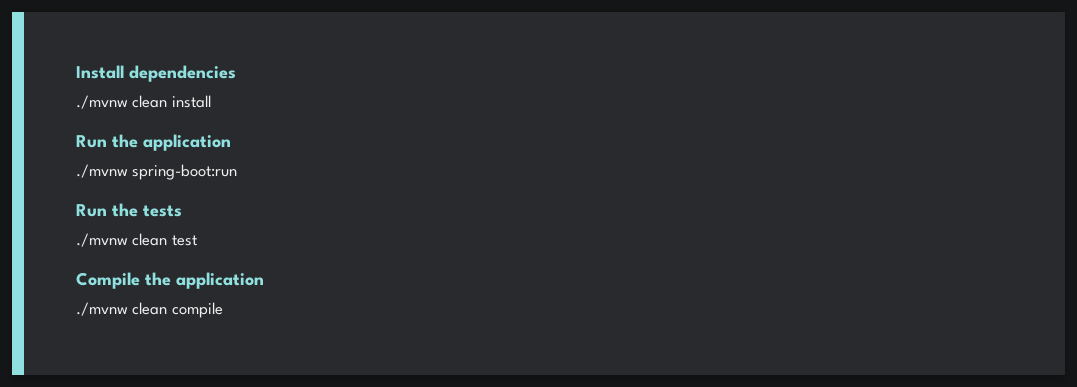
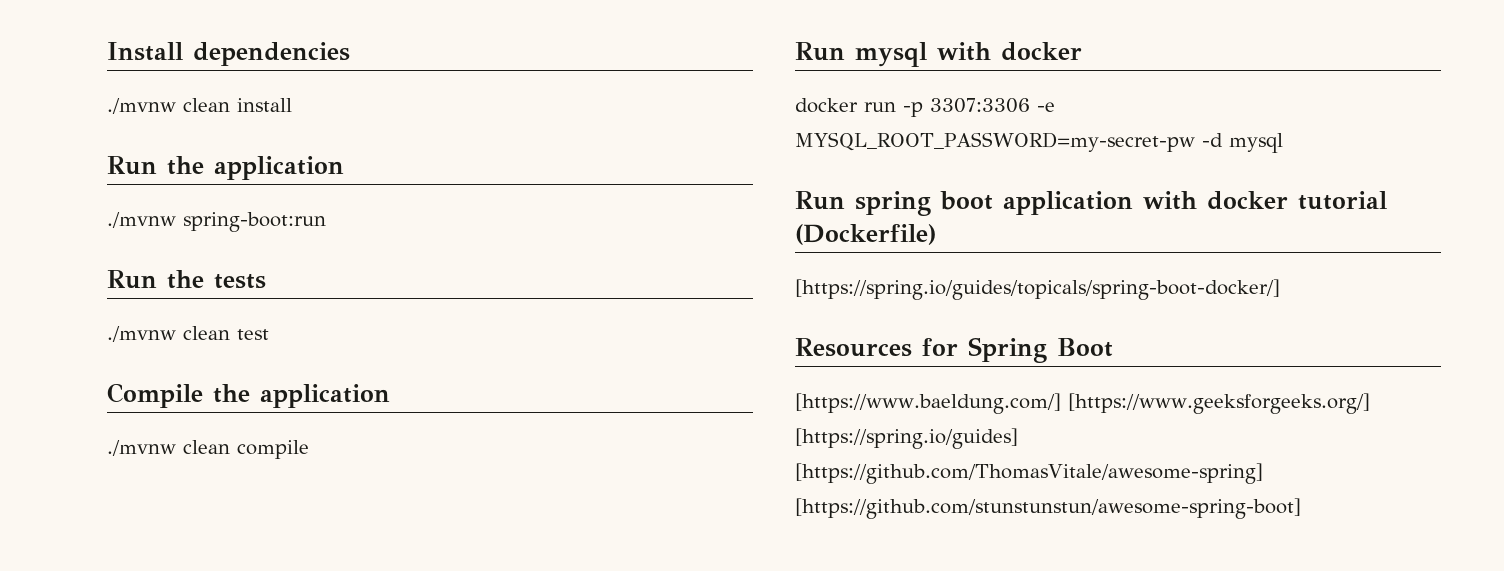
(223, 310) none -> [795,42,1082,67] [795,98,1055,117] [795,132,1283,153] [795,191,1387,216] [795,224,936,245] [795,279,1280,300] [795,337,1113,363] [795,393,1370,414] [795,428,1018,449] [795,463,1263,484] [795,498,1301,519] // Run mysql with docker // docker run -p 3307:3306 -e MYSQL_ROOT_PASSWORD=my-secret-pw -d mysql // Run spring boot application with docker tutorial (Dockerfile) // [https://spring.io/guides/topicals/spring-boot-docker/] // Resources for Spring Boot // [https://www.baeldung.com/] [https://www.geeksforgeeks.org/] [https://spring.io/guides] [https://github.com/ThomasVitale/awesome-spring] [https://github.com/stunstunstun/awesome-spring-boot]

